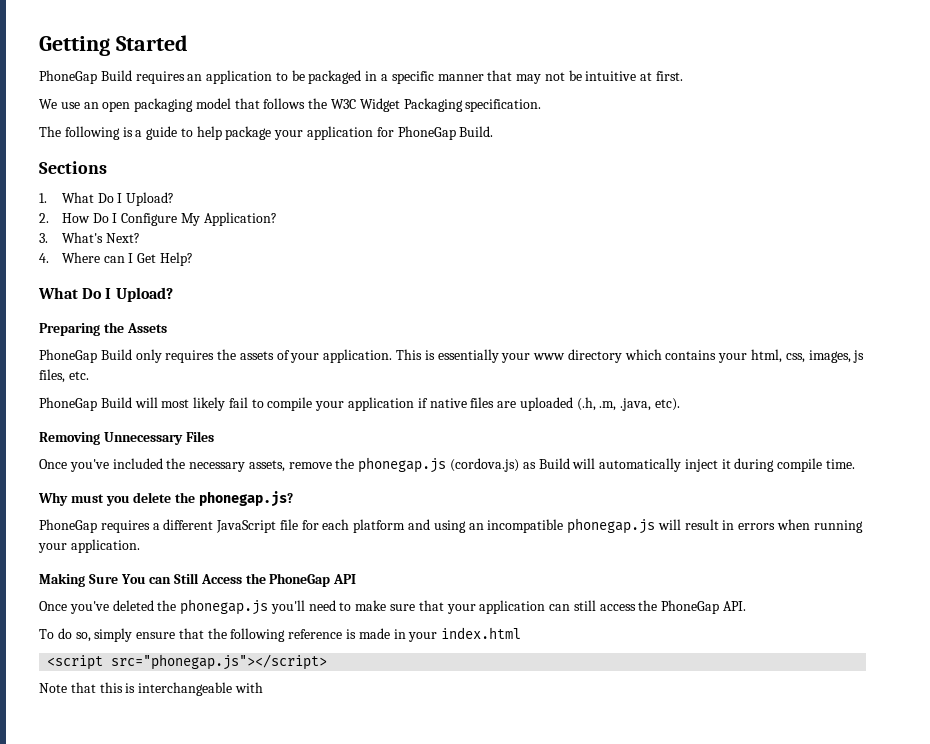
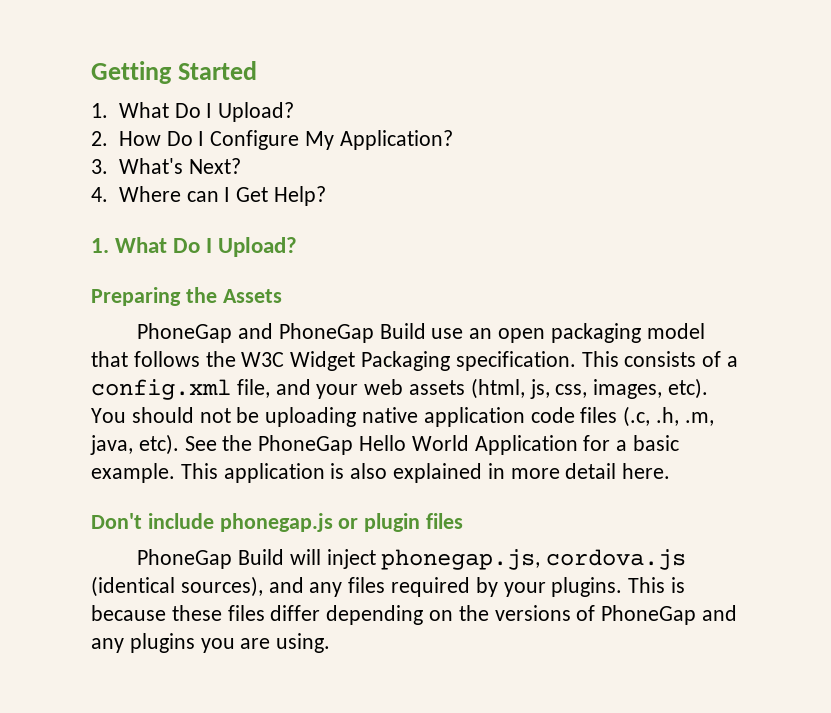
[39,70,684,84] [39,98,542,112] [39,126,494,140] [39,161,107,174] // PhoneGap Build requires an application to be packaged in a specific manner that may not be intuitive at first. // We use an open packaging model that follows the W3C Widget Packaging specification. // The following is a guide to help package your application for PhoneGap Build. // Sections -> (258, 70) none
(193, 259) none -> [91,238,109,253] 1.
[100,349,865,363] [39,369,89,383] [39,397,681,411] [39,431,214,445] [39,457,856,473] [38,491,293,507] [39,518,863,534] [38,539,140,553] [39,573,357,587] [39,599,747,615] [39,627,522,642] [47,654,328,670] [39,682,263,696] Build only requires the assets of your application. This is essentially your www directory which contains your html, css, images, js files, etc. // PhoneGap Build will most likely fail to compile your application if native files are uploaded (.h, .m, .java, etc). // Removing Unnecessary Files // Once you've included the necessary assets, remove the phonegap.js (cordova.js) as Build will automatically inject it during compile time. // Why must you delete the phonegap.js? // PhoneGap requires a different JavaScript file for each platform and using an incompatible phonegap.js will result in errors when running your application. // Making Sure You can Still Access the PhoneGap API // Once you've deleted the phonegap.js you'll need to make sure that your application can still access the PhoneGap API. // To do so, simply ensure that the following reference is made in your index.html // <script src="phonegap.js"></script> // Note that this is interchangeable with -> [237,323,705,343] [91,351,739,371] [91,378,709,400] [91,406,714,427] [90,434,680,455] [91,463,671,483] [91,513,464,532] [137,549,687,570] [91,576,686,597] [91,605,738,625] [91,633,331,653] and PhoneGap Build use an open packaging model that follows the W3C Widget Packaging specification. This consists of a config.xml file, and your web assets (html, js, css, images, etc). You should not be uploading native application code files (.c, .h, .m, java, etc). See the PhoneGap Hello World Application for a basic example. This application is also explained in more detail here. // Don't include phonegap.js or plugin files // PhoneGap Build will inject phonegap.js, cordova.js (identical sources), and any files required by your plugins. This is because these files differ depending on the versions of PhoneGap and any plugins you are using.

